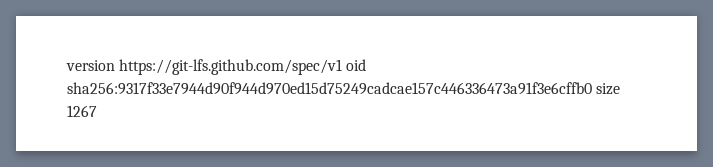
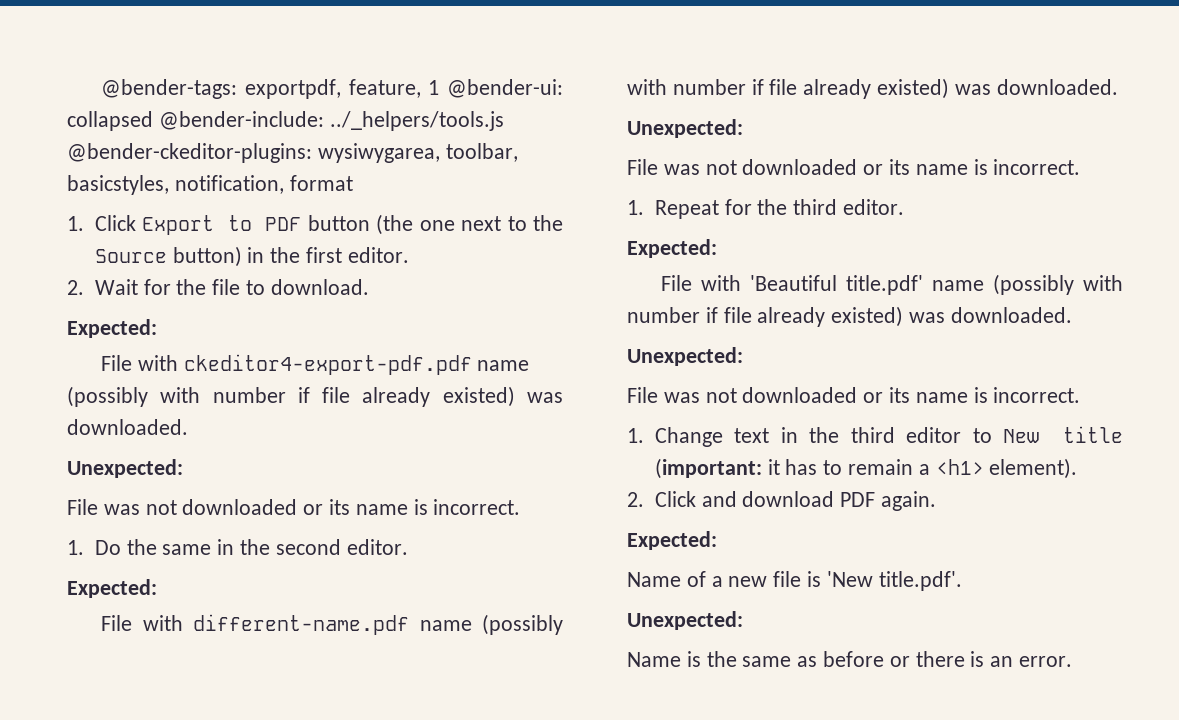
[66,59,367,75] [67,82,621,95] [67,105,97,117] version https://git-lfs.github.com/spec/v1 oid sha256:9317f33e7944d90f944d970ed15d75249cadcae157c446336473a91f3e6cffb0 size 1267 -> [100,79,563,99] [67,111,504,131] [67,143,518,163] [67,175,353,195] [67,214,563,235] [94,246,409,267] [67,279,369,295] [67,319,157,338] [100,354,530,375] [67,386,563,407] [67,419,188,435] [67,459,183,478] [67,499,521,515] [67,539,408,555] [67,579,157,598] [100,614,563,635] [627,78,1118,99] [627,119,743,138] [627,159,1081,175] [627,199,904,219] [627,239,717,258] [660,274,1123,295] [627,306,1072,327] [627,347,743,366] [627,387,1081,403] [627,426,1123,447] [654,458,1078,479] [627,491,936,511] [627,531,717,550] [627,571,962,591] [627,611,743,630] [627,651,1073,667] @bender-tags: exportpdf, feature, 1 @bender-ui: collapsed @bender-include: ../_helpers/tools.js @bender-ckeditor-plugins: wysiwygarea, toolbar, basicstyles, notification, format // 1. Click Export to PDF button (the one next to the Source button) in the first editor. // 2. Wait for the file to download. // Expected: // File with ckeditor4-export-pdf.pdf name (possibly with number if file already existed) was downloaded. // Unexpected: // File was not downloaded or its name is incorrect. // 1. Do the same in the second editor. // Expected: // File with different-name.pdf name (possibly with number if file already existed) was downloaded. // Unexpected: // File was not downloaded or its name is incorrect. // 1. Repeat for the third editor. // Expected: // File with 'Beautiful title.pdf' name (possibly with number if file already existed) was downloaded. // Unexpected: // File was not downloaded or its name is incorrect. // 1. Change text in the third editor to New title (important: it has to remain a <h1> element). // 2. Click and download PDF again. // Expected: // Name of a new file is 'New title.pdf'. // Unexpected: // Name is the same as before or there is an error.

